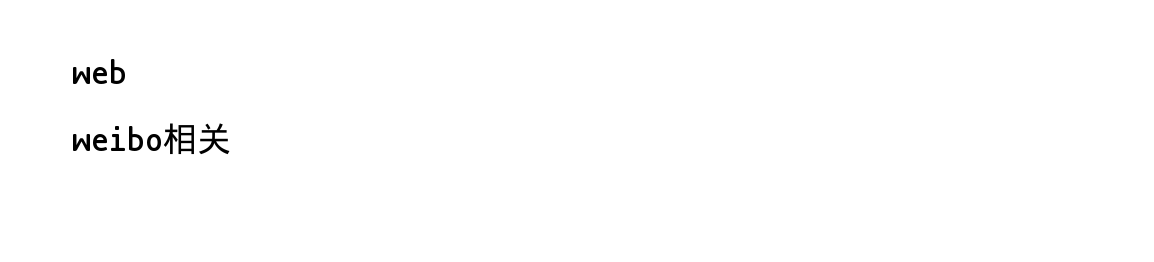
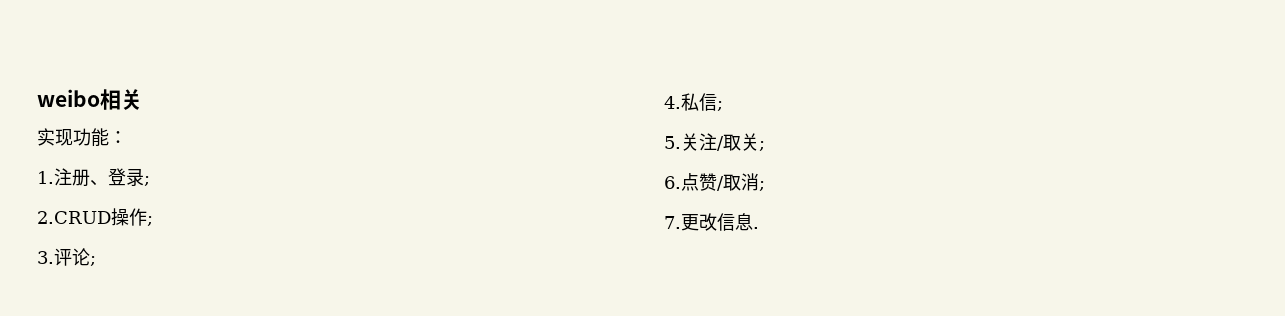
[72,59,127,84] web // -> (37, 98) none
(231, 139) none -> [37,128,127,147] [37,168,150,186] [37,208,153,226] [37,248,96,266] [664,93,723,111] [664,133,765,151] [664,173,765,191] [664,213,759,231] // 实现功能： // 1.注册、登录; // 2.CRUD操作; // 3.评论; // 4.私信; // 5.关注/取关; // 6.点赞/取消; // 7.更改信息.

